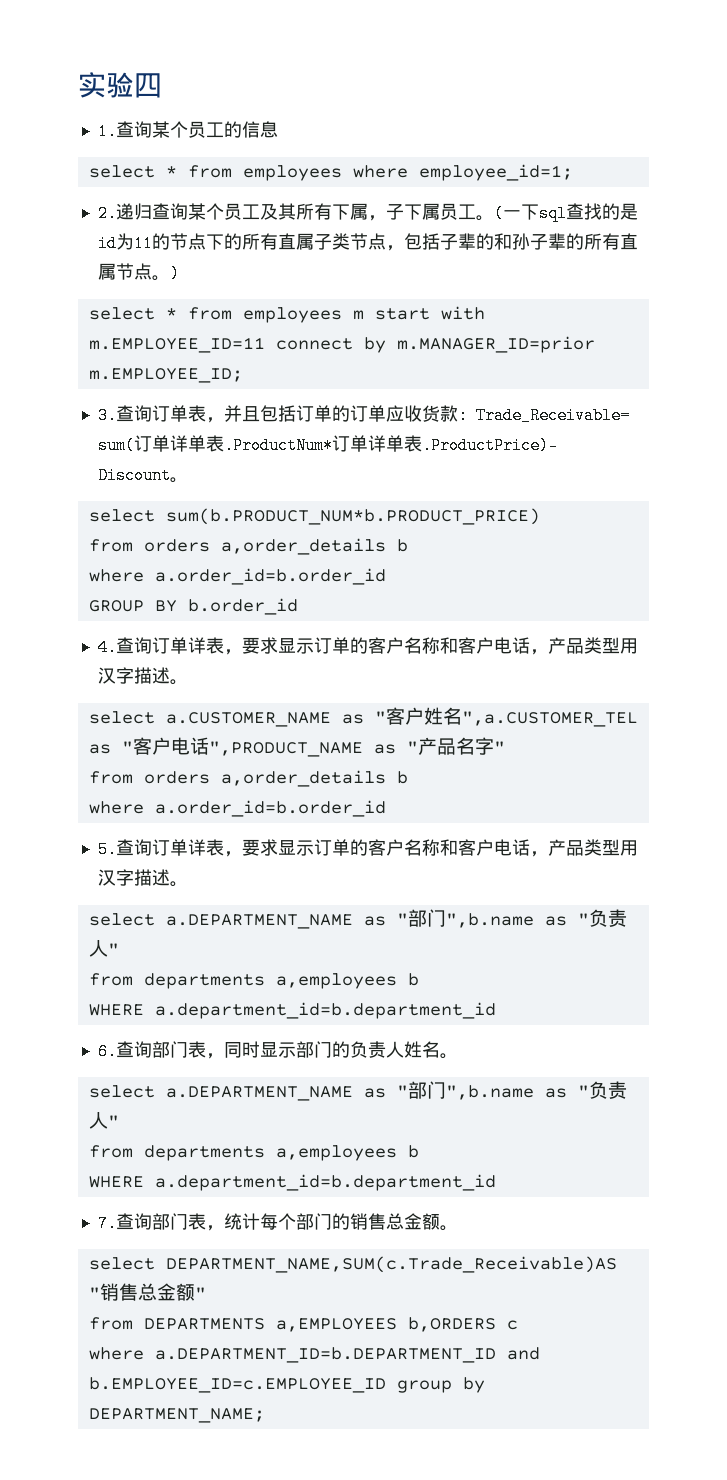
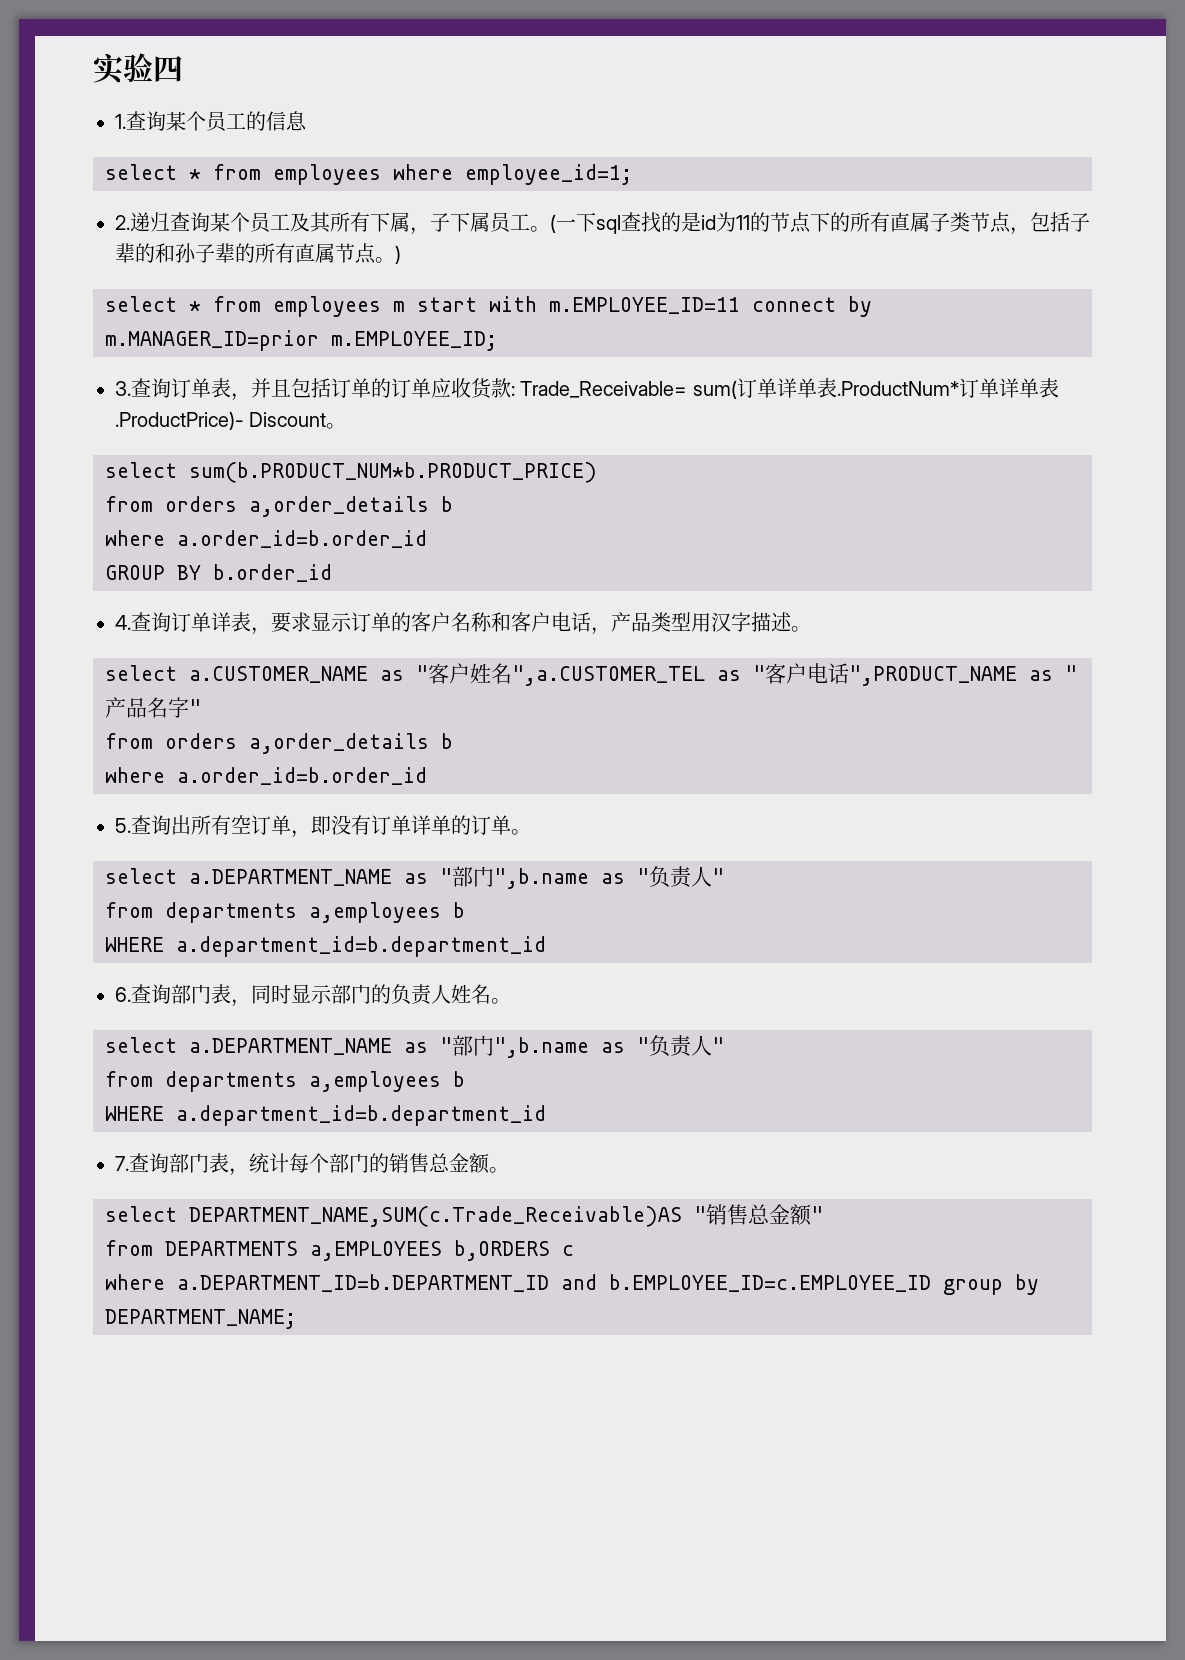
[151,839,638,857] [97,869,170,886] 订单详表，要求显示订单的客户名称和客户电话，产品类型用汉字描述 -> [171,815,511,838] 出所有空订单，即没有订单详单的订单

